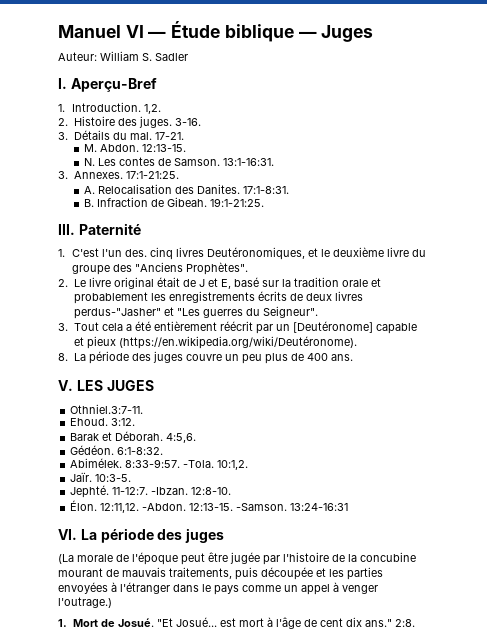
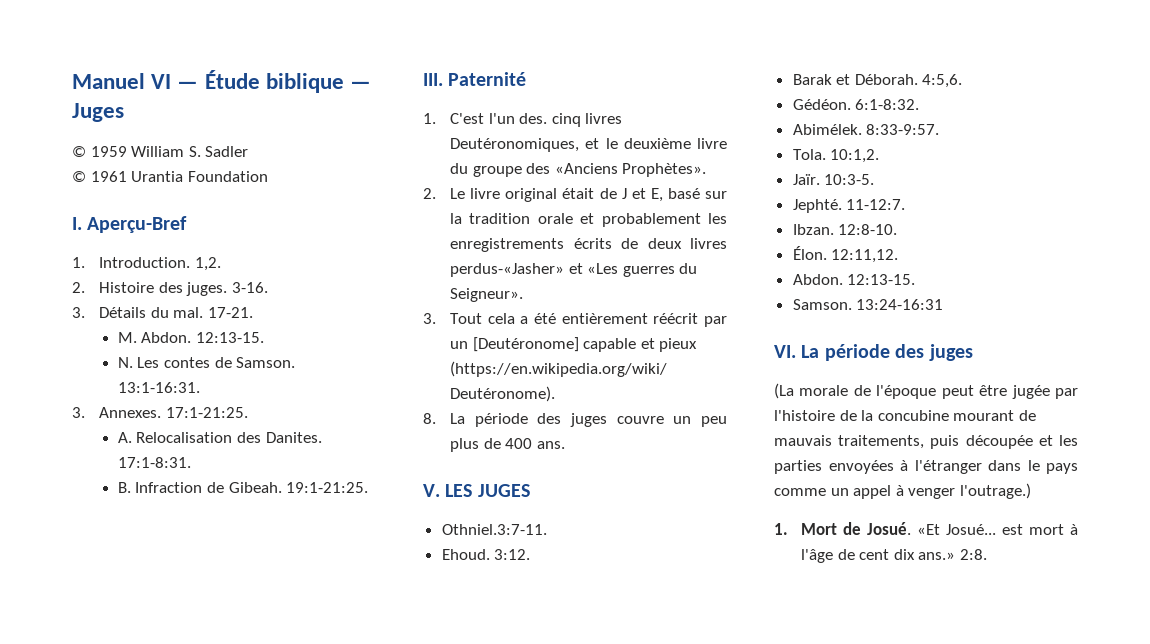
[58,52,97,61] Auteur: -> [72,146,127,157] © 1959
(188, 57) none -> [72,171,268,182] // © 1961 Urantia Foundation
[134,262,248,275] "Anciens Prophètes". -> [554,163,707,177] «Anciens Prophètes».
[73,307,200,319] perdus-"Jasher" et "Les -> [450,263,619,277] perdus-«Jasher» et «Les
[262,306,318,318] Seigneur". -> [450,288,524,302] Seigneur».
[183,460,215,468] -Tola. -> [792,149,826,160] // Tola.
[151,487,189,495] -Ibzan. -> [792,224,834,235] // Ibzan.
[142,503,288,511] -Abdon. 12:13-15. -Samson. -> [792,274,916,285] [792,299,852,310] // Abdon. 12:13-15. // Samson.
[156,618,173,627] "Et -> [917,524,941,535] «Et
[364,619,392,627] ans." -> [918,552,956,560] ans.»

